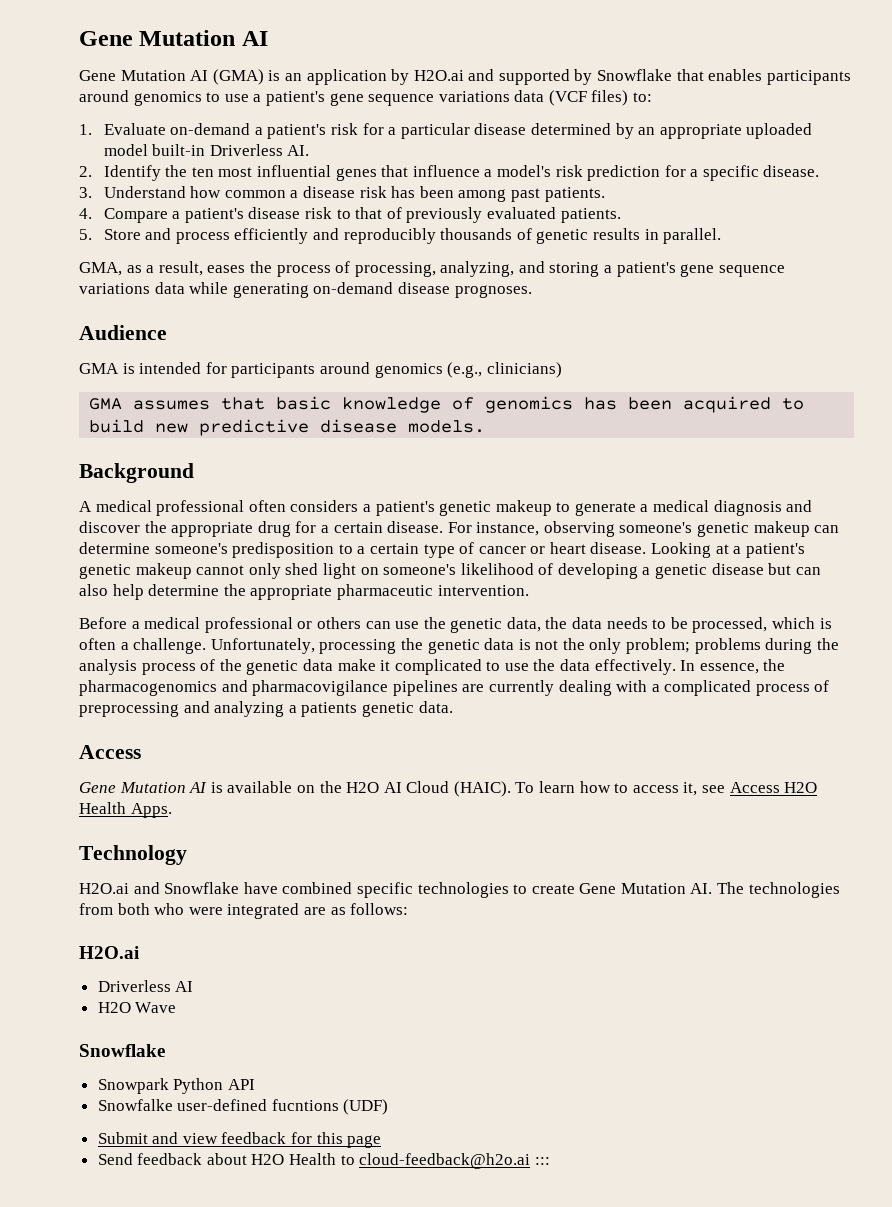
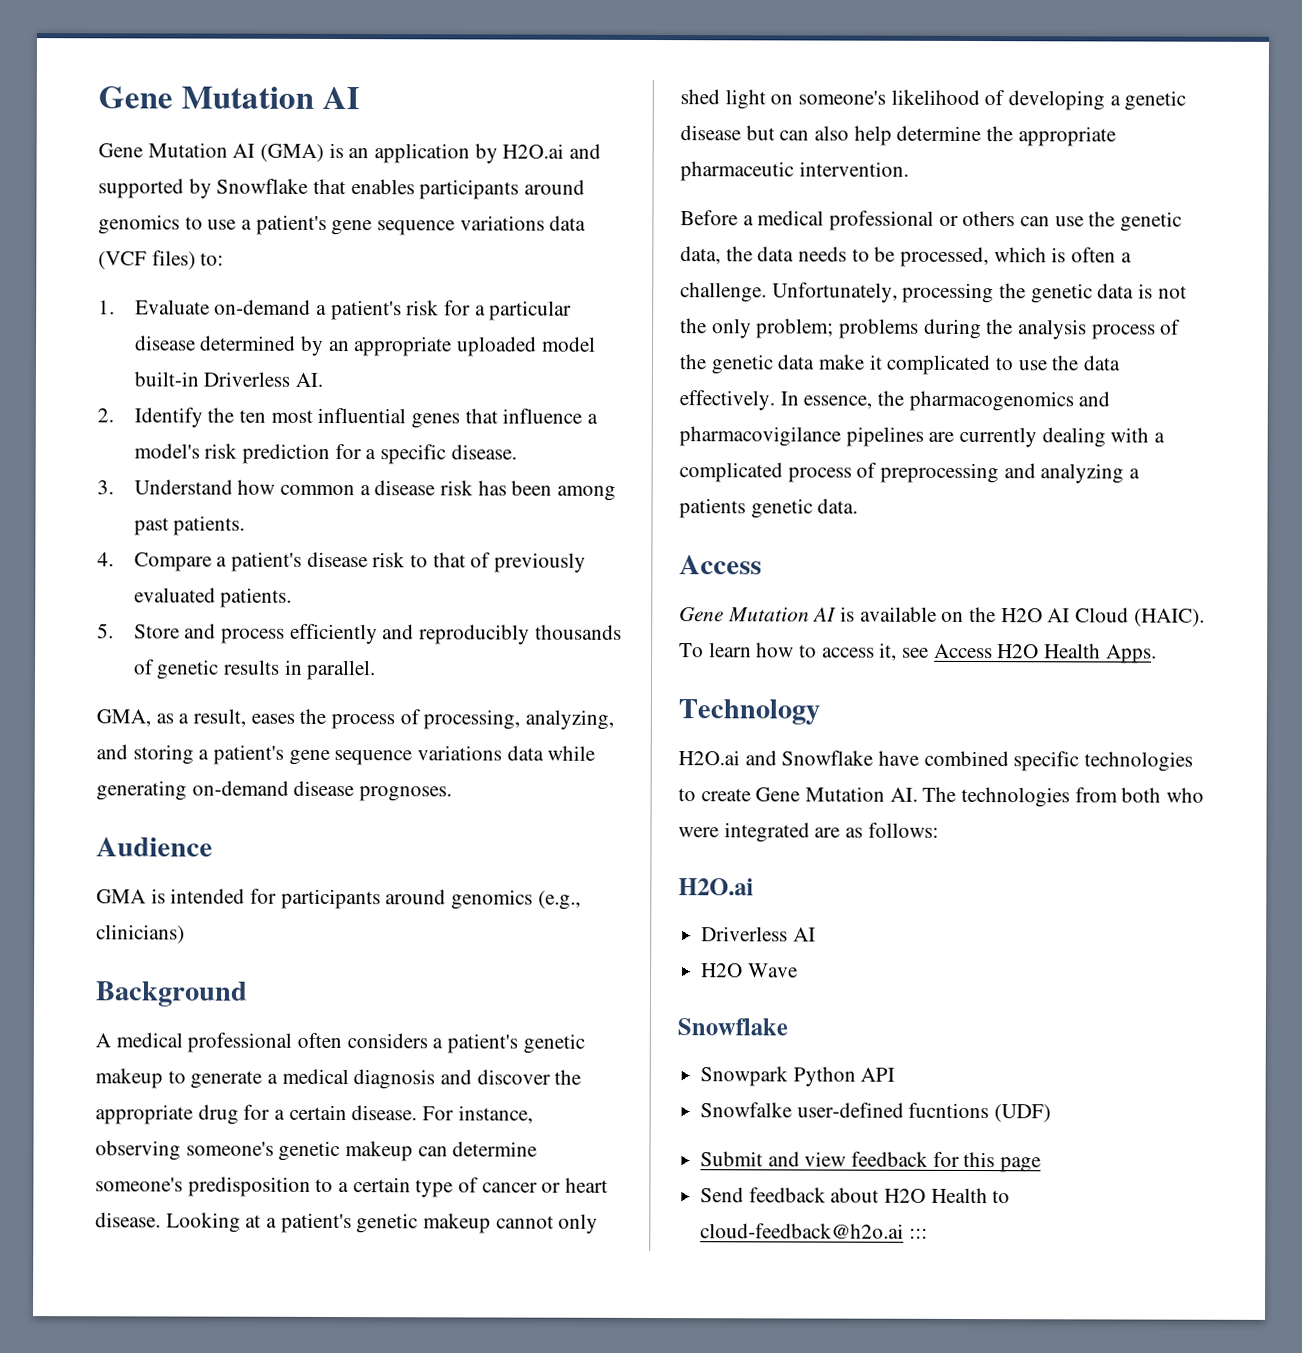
[89,396,805,413] [89,419,486,436] // GMA assumes that basic knowledge of genomics has been acquired to build new predictive disease models. -> (185, 934) none

